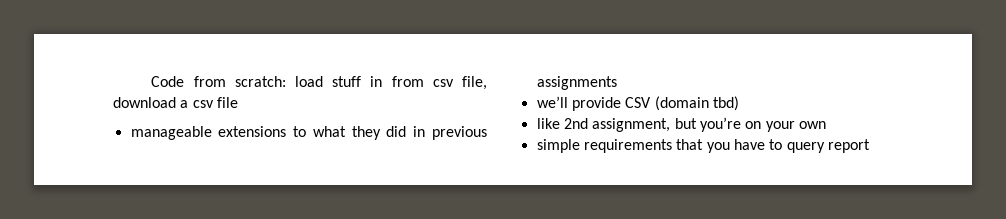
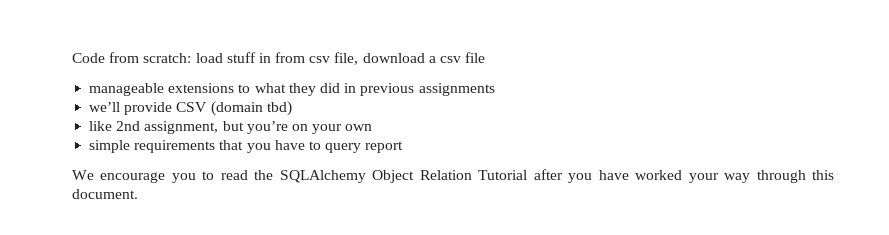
(870, 146) none -> [72,169,835,183] [72,189,138,199] // We encourage you to read the SQLAlchemy Object Relation Tutorial after you have worked your way through this document.

